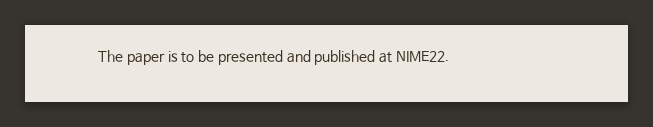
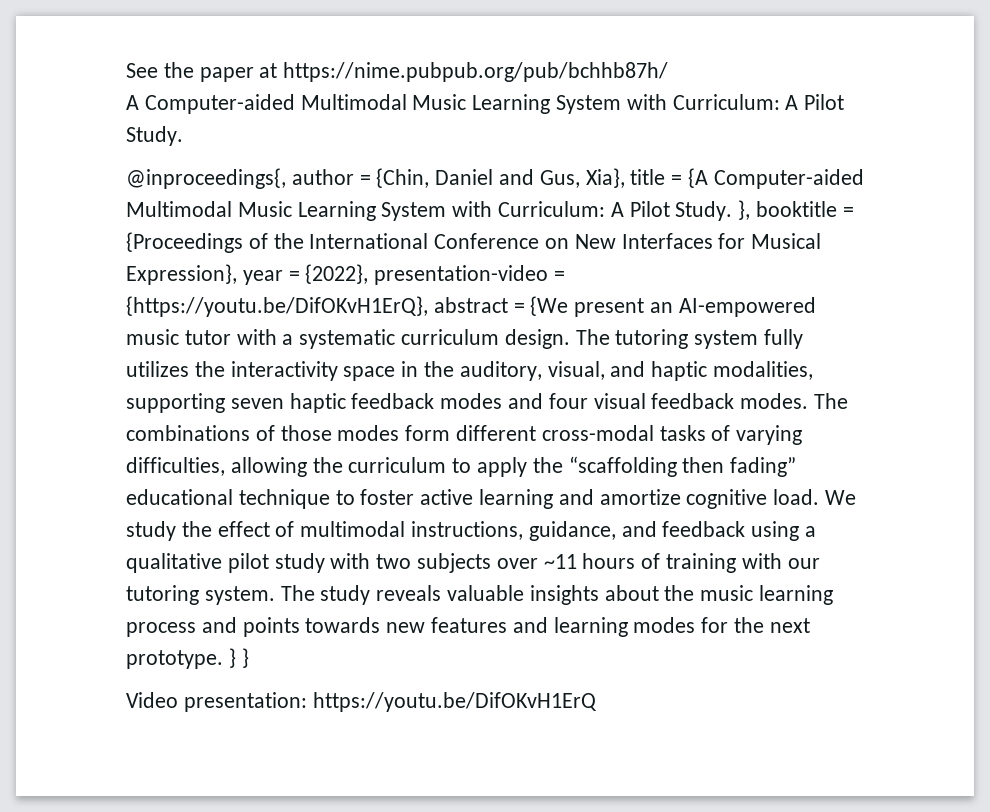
[98,50,450,65] The paper is to be presented and published at NIME22. -> [126,62,669,82] [126,94,845,114] [126,126,183,146] [126,168,864,189] [126,200,854,221] [126,232,822,253] [126,264,566,285] [126,296,816,317] [126,329,804,349] [126,361,814,381] [126,393,849,413] [126,425,803,445] [126,456,797,477] [126,489,857,509] [126,521,817,541] [126,553,820,573] [126,585,834,605] [126,617,810,637] [126,648,249,669] [126,692,597,712] See the paper at https://nime.pubpub.org/pub/bchhb87h/ // A Computer-aided Multimodal Music Learning System with Curriculum: A Pilot Study. // @inproceedings{, author = {Chin, Daniel and Gus, Xia}, title = {A Computer-aided Multimodal Music Learning System with Curriculum: A Pilot Study. }, booktitle = {Proceedings of the International Conference on New Interfaces for Musical Expression}, year = {2022}, presentation-video = {https://youtu.be/DifOKvH1ErQ}, abstract = {We present an AI-empowered music tutor with a systematic curriculum design. The tutoring system fully utilizes the interactivity space in the auditory, visual, and haptic modalities, supporting seven haptic feedback modes and four visual feedback modes. The combinations of those modes form different cross-modal tasks of varying difficulties, allowing the curriculum to apply the “scaffolding then fading” educational technique to foster active learning and amortize cognitive load. We study the effect of multimodal instructions, guidance, and feedback using a qualitative pilot study with two subjects over ~11 hours of training with our tutoring system. The study reveals valuable insights about the music learning process and points towards new features and learning modes for the next prototype. } } // Video presentation: https://youtu.be/DifOKvH1ErQ

